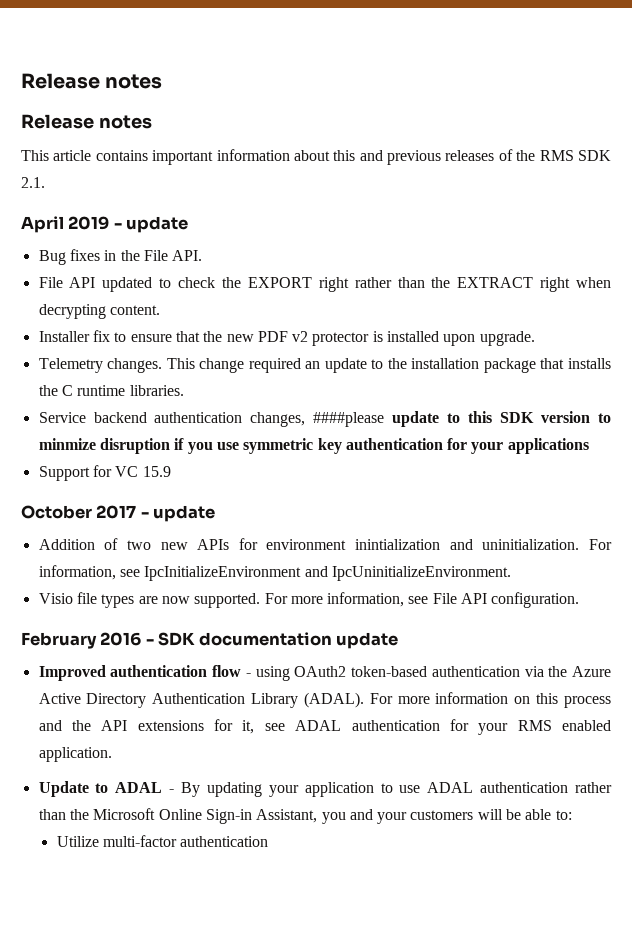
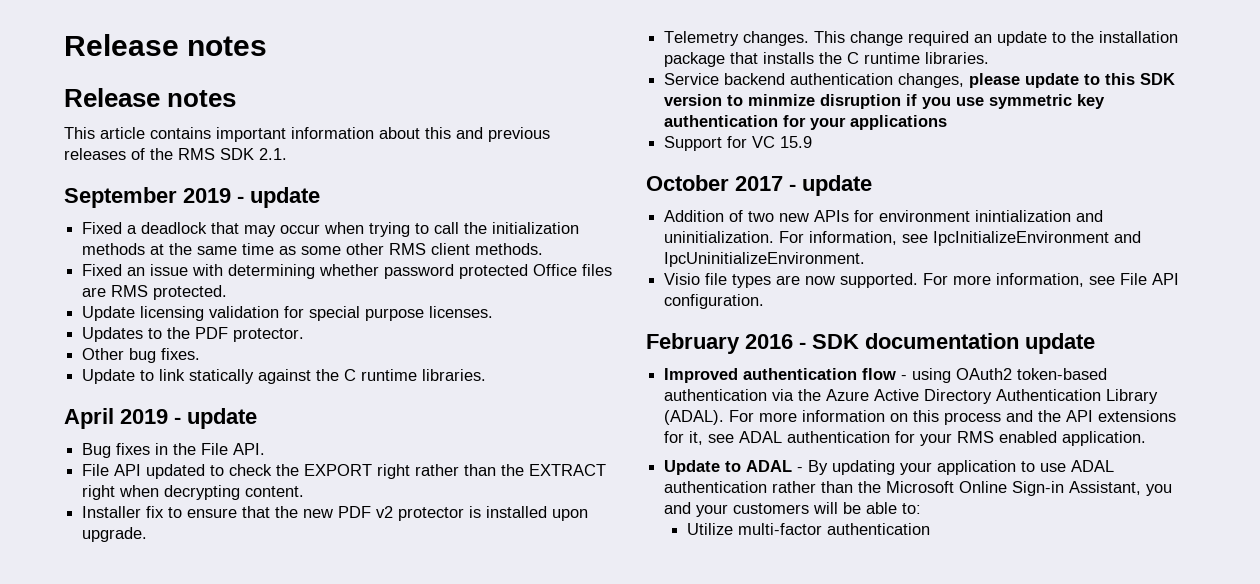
(45, 182) none -> [64,187,320,208] [82,222,580,237] [82,243,544,255] [82,264,613,279] [82,285,228,300] [82,306,494,321] [82,327,305,342] [82,348,201,363] [82,369,487,384] // September 2019 - update // Fixed a deadlock that may occur when trying to call the initialization methods at the same time as some other RMS client methods. // Fixed an issue with determining whether password protected Office files are RMS protected. // Update licensing validation for special purpose licenses. // Updates to the PDF protector. // Other bug fixes. // Update to link statically against the C runtime libraries.
[313,412,385,427] ####please -> [969,73,1021,88] please

